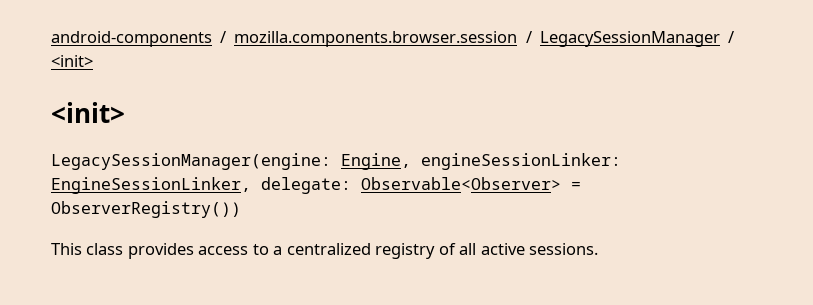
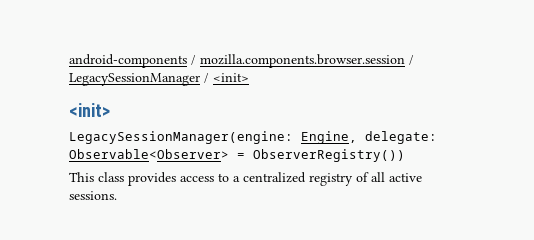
[421,153,621,170] [51,177,251,194] engineSessionLinker: EngineSessionLinker, -> (357, 137) none

